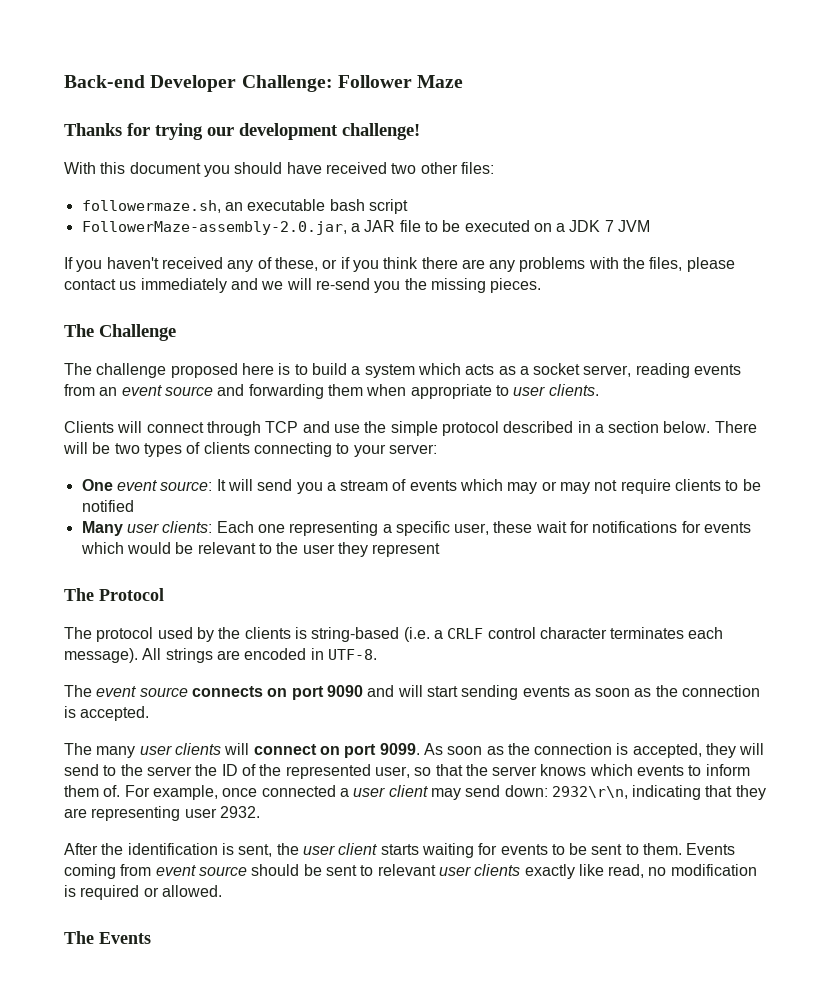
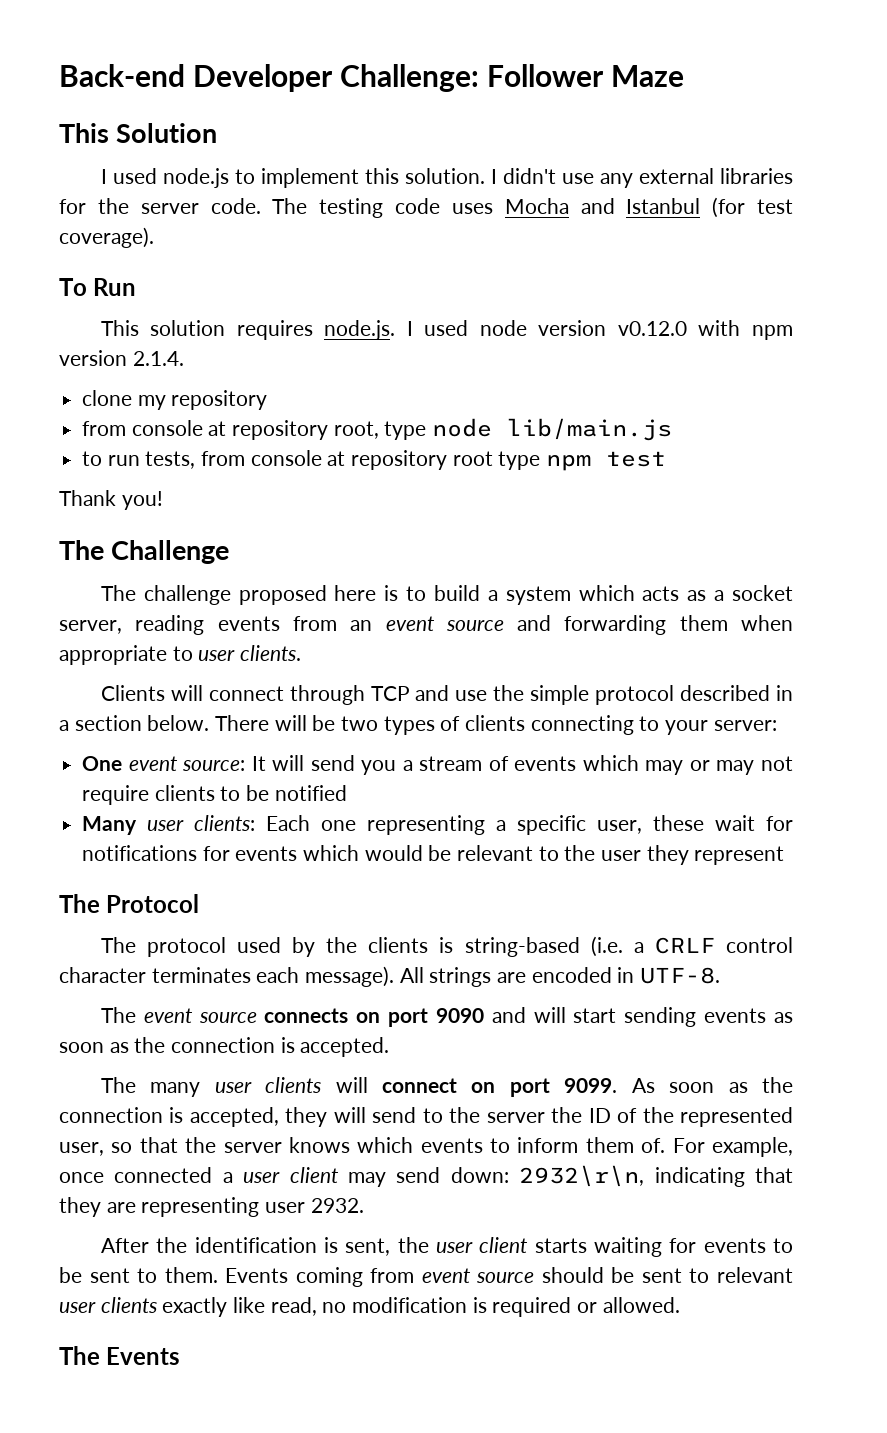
[64,123,420,140] [64,162,494,177] [81,199,408,214] [81,220,651,235] [64,257,735,272] [64,278,542,293] Thanks for trying our development challenge! // With this document you should have received two other files: // followermaze.sh, an executable bash script // FollowerMaze-assembly-2.0.jar, a JAR file to be executed on a JDK 7 JVM // If you haven't received any of these, or if you think there are any problems with the files, please contact us immediately and we will re-send you the missing pieces. -> [59,123,218,143] [100,168,793,188] [59,197,794,218] [59,227,154,248] [59,278,137,296] [100,320,793,340] [59,350,184,366] [82,390,268,410] [82,418,673,441] [82,450,667,471] [59,490,163,510] This Solution // I used node.js to implement this solution. I didn't use any external libraries for the server code. The testing code uses Mocha and Istanbul (for test coverage). // To Run // This solution requires node.js. I used node version v0.12.0 with npm version 2.1.4. // clone my repository // from console at repository root, type node lib/main.js // to run tests, from console at repository root type npm test // Thank you!

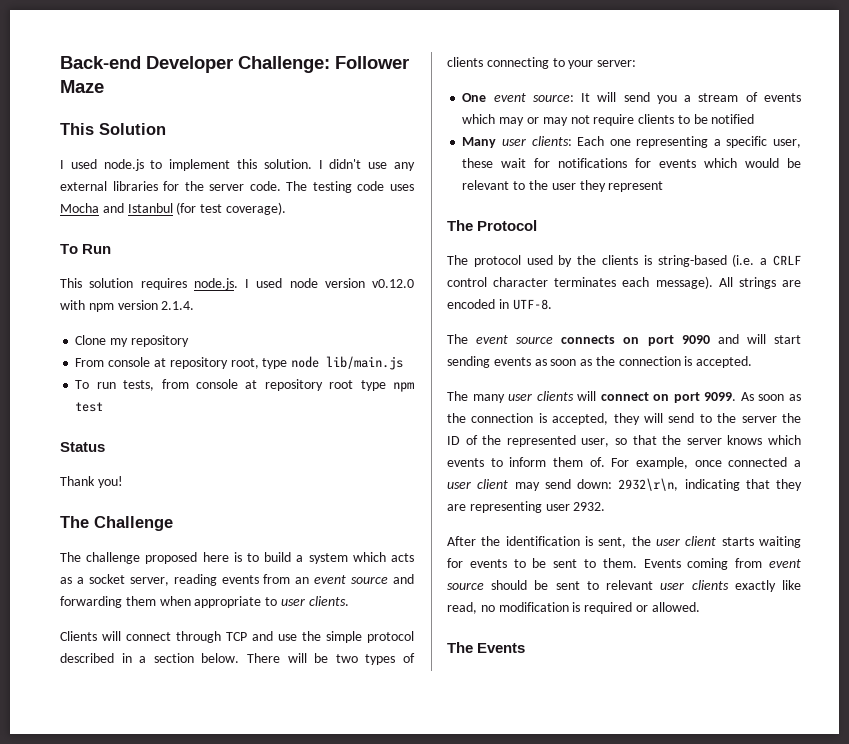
[82,390,133,406] clone -> [75,335,107,345] Clone
[82,421,127,436] from -> [75,358,105,367] From
[82,451,103,466] to -> [75,380,90,389] To
(667, 459) none -> [60,442,105,452] // Status

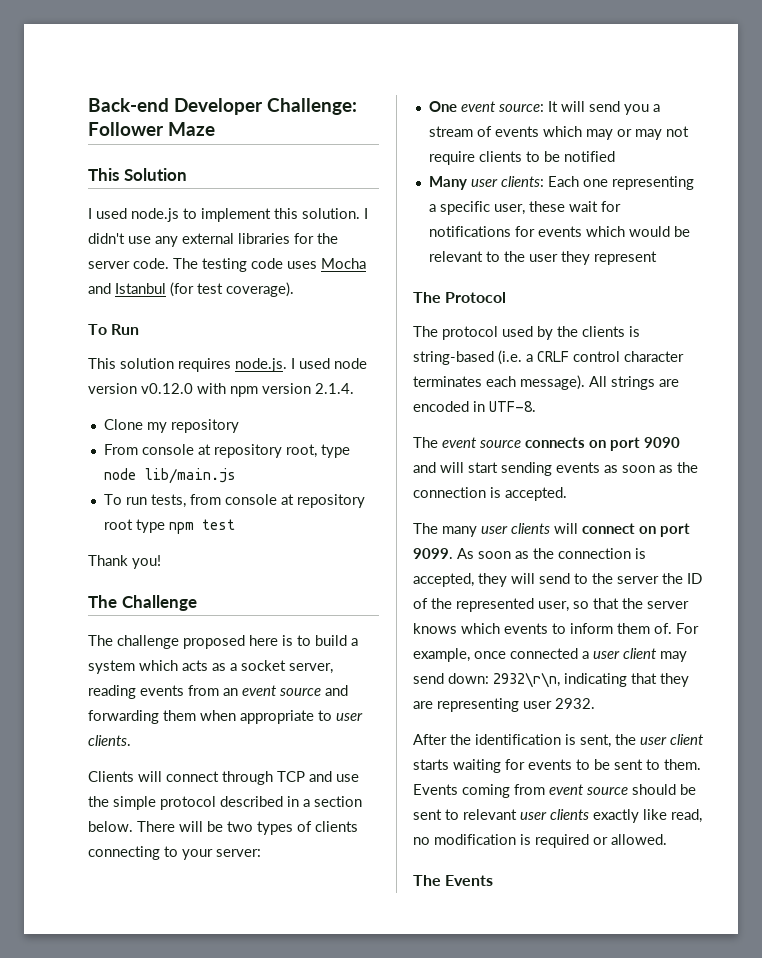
[60,442,105,452] // Status -> (235, 524) none

